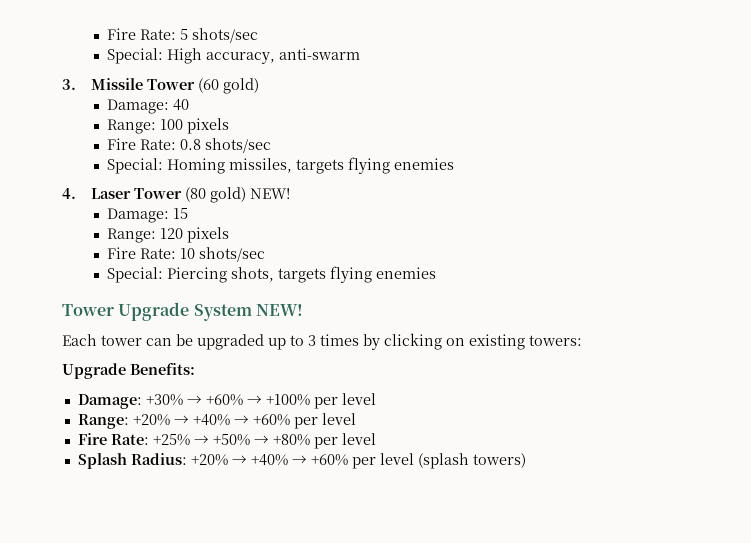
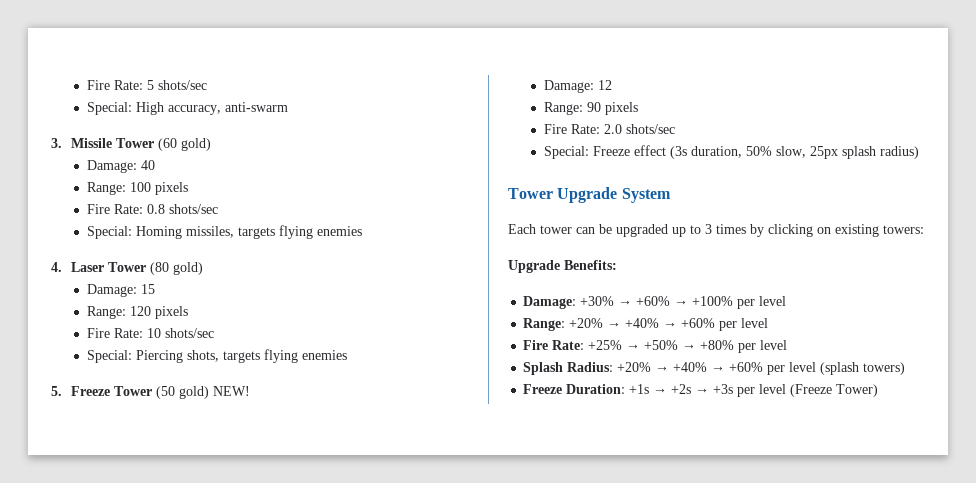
[249,188,290,199] NEW! -> (204, 268) none
(436, 273) none -> [51,386,251,399] [543,80,612,93] [543,102,638,115] [543,124,675,134] [543,145,919,159] // 5. Freeze Tower (50 gold) NEW! // Damage: 12 // Range: 90 pixels // Fire Rate: 2.0 shots/sec // Special: Freeze effect (3s duration, 50% slow, 25px splash radius)
[255,304,303,316] NEW! -> (671, 195) none
(526, 460) none -> [523,384,879,397] // Freeze Duration: +1s → +2s → +3s per level (Freeze Tower)

